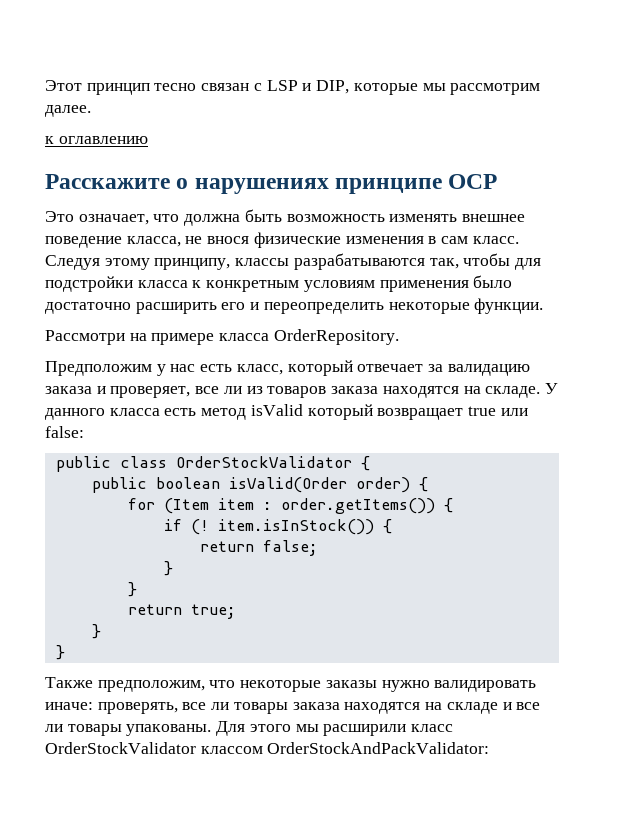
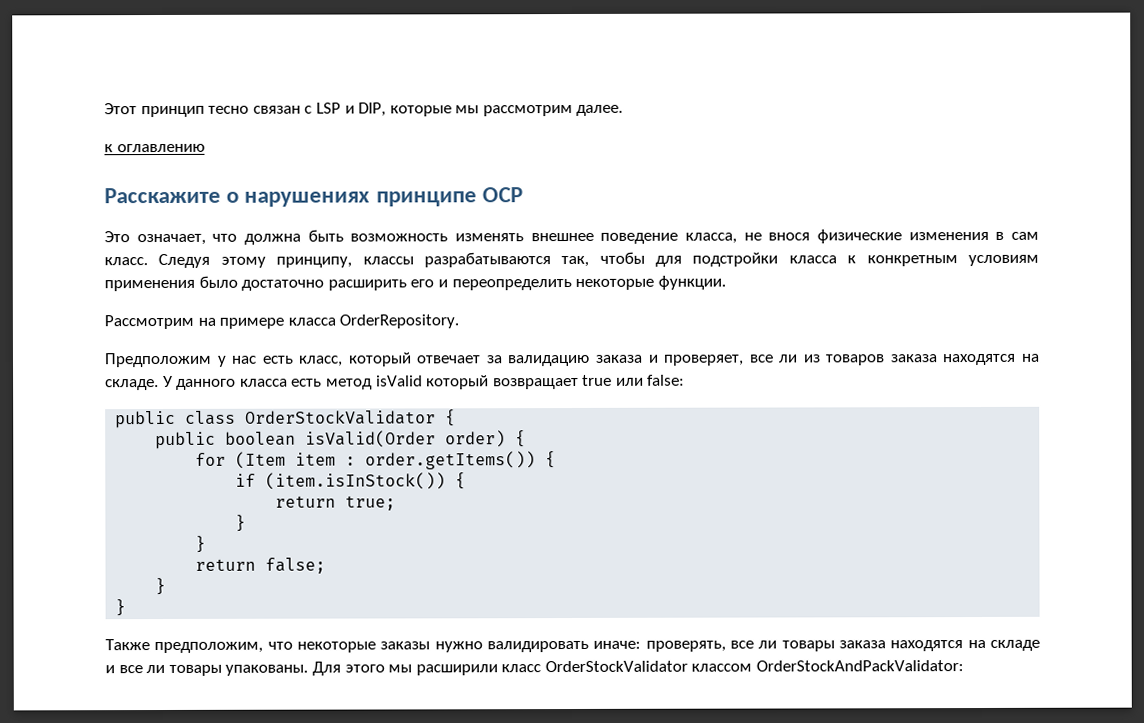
[45,330,125,345] Рассмотри -> [104,314,194,330] Рассмотрим
[190,519,374,535] (! item.isInStock()) -> [265,472,447,490] (item.isInStock())
[262,540,318,556] false; -> [345,495,397,511] true;
[190,604,236,619] true; -> [265,557,327,574] false;

